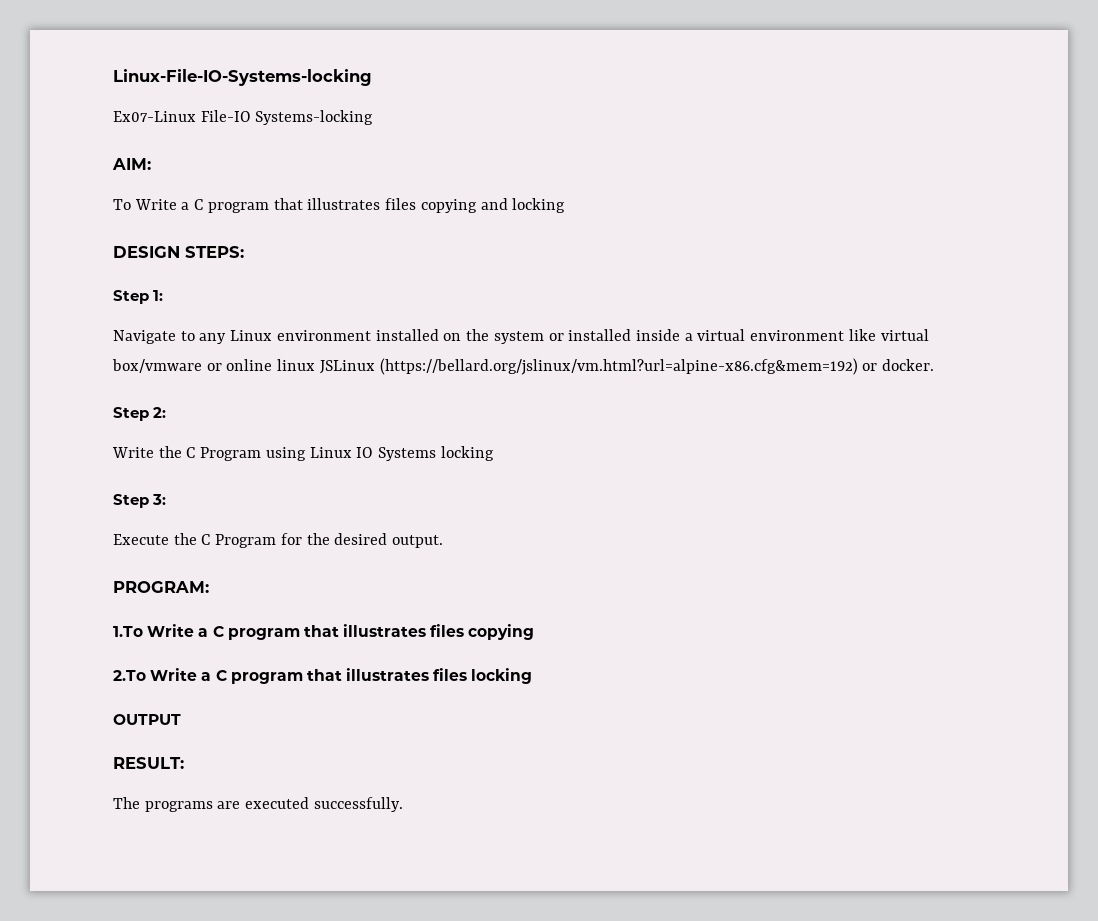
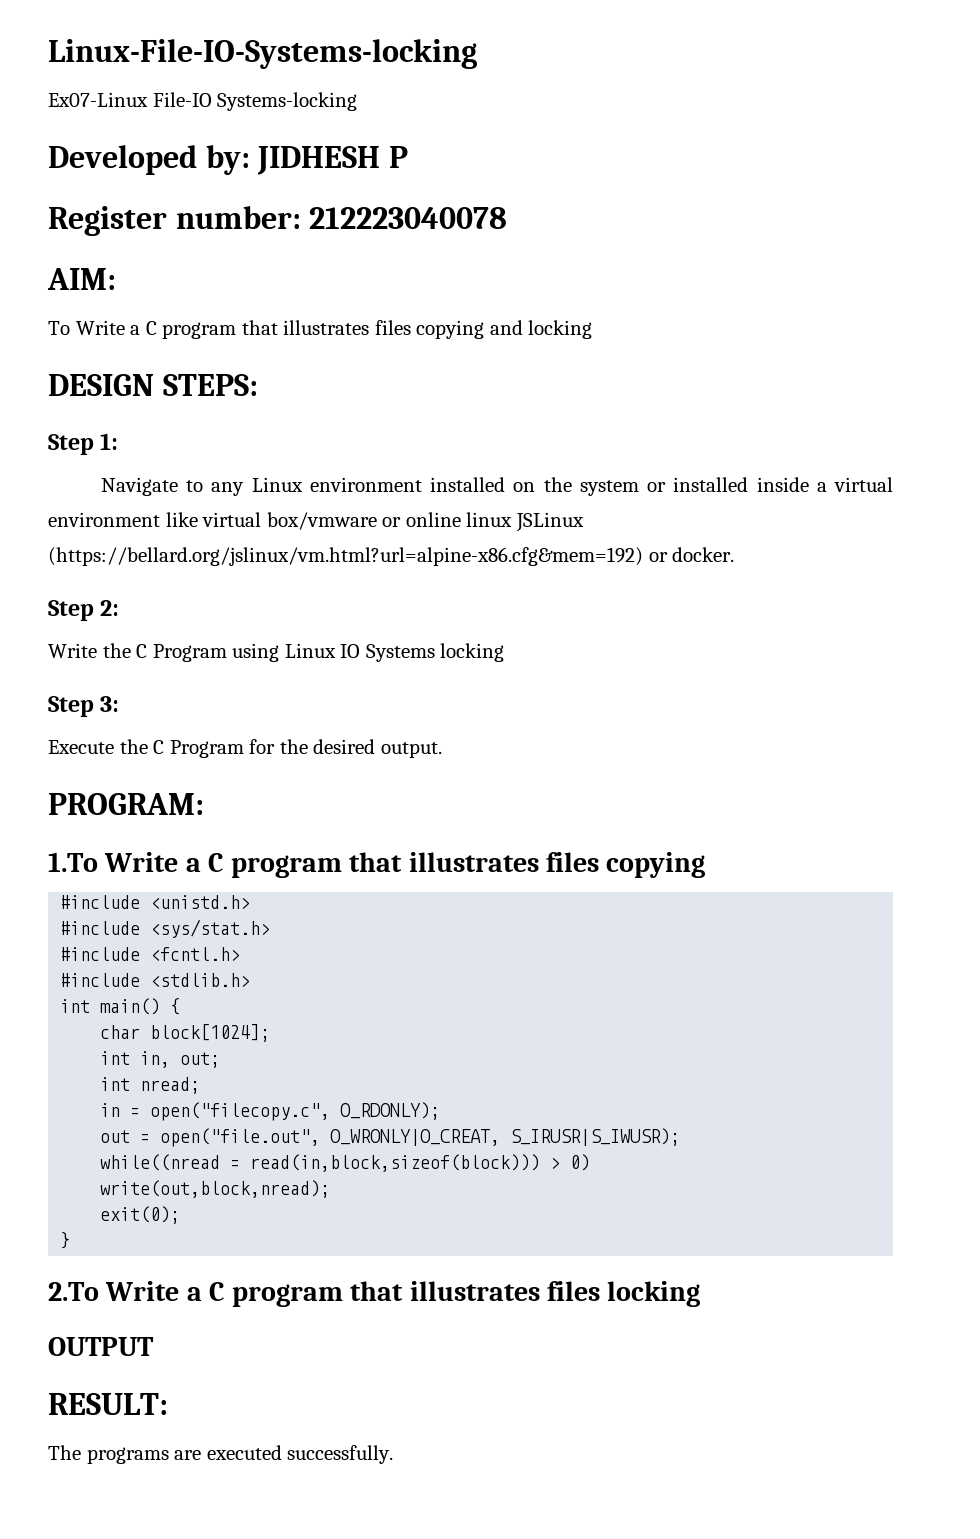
(374, 117) none -> [48,145,408,175] [48,206,508,236] // Developed by: JIDHESH P // Register number: 212223040078
(535, 632) none -> [60,895,251,909] [60,919,271,938] [60,947,241,961] [60,973,251,987] [60,998,181,1015] [100,1024,271,1042] [100,1051,221,1068] [100,1077,201,1094] [100,1102,441,1121] [100,1128,681,1147] [100,1154,591,1172] [100,1180,331,1198] [100,1206,181,1224] [60,1232,71,1249] // #include <unistd.h> // #include <sys/stat.h> // #include <fcntl.h> // #include <stdlib.h> // int main() { // char block[1024]; // int in, out; // int nread; // in = open("filecopy.c", O_RDONLY); // out = open("file.out", O_WRONLY|O_CREAT, S_IRUSR|S_IWUSR); // while((nread = read(in,block,sizeof(block))) > 0) // write(out,block,nread); // exit(0); // }

